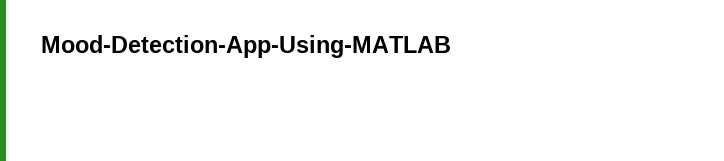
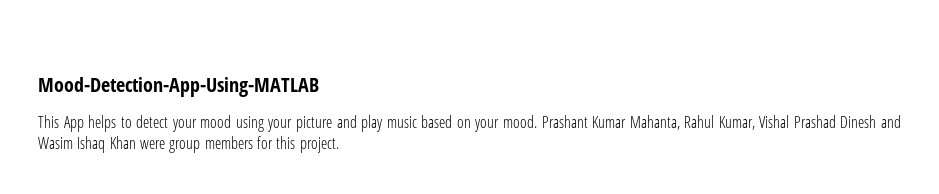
(451, 46) none -> [38,115,901,132] [38,136,339,153] // This App helps to detect your mood using your picture and play music based on your mood. Prashant Kumar Mahanta, Rahul Kumar, Vishal Prashad Dinesh and Wasim Ishaq Khan were group members for this project.

